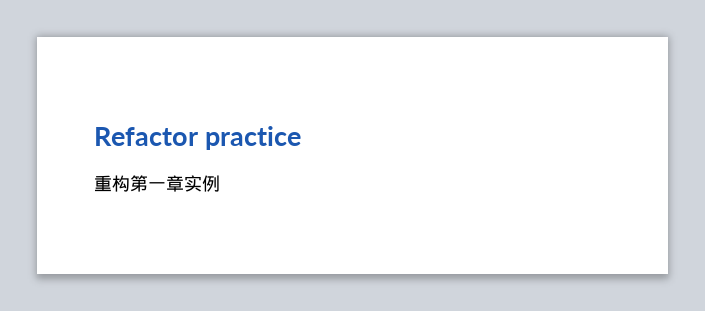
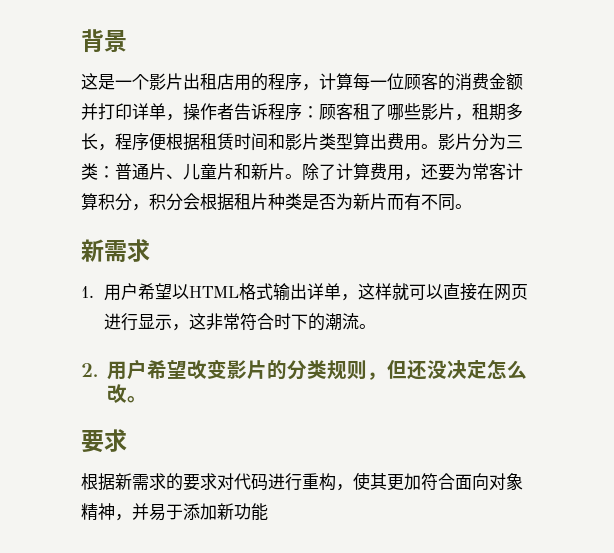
[94,126,302,150] [94,175,220,192] Refactor practice // 重构第一章实例 -> [81,29,127,53] [81,73,523,91] [81,103,523,121] [81,133,523,151] [81,163,523,181] [81,193,472,211] [81,239,150,262] [81,283,528,301] [103,313,376,331] [81,359,527,380] [106,384,147,403] [81,429,127,453] [81,472,523,491] [81,503,268,521] 背景 // 这是一个影片出租店用的程序，计算每一位顾客的消费金额并打印详单，操作者告诉程序：顾客租了哪些影片，租期多长，程序便根据租赁时间和影片类型算出费用。影片分为三类：普通片、儿童片和新片。除了计算费用，还要为常客计算积分，积分会根据租片种类是否为新片而有不同。 // 新需求 // 1.用户希望以HTML格式输出详单，这样就可以直接在网页进行显示，这非常符合时下的潮流。 // 2.用户希望改变影片的分类规则，但还没决定怎么改。 // 要求 // 根据新需求的要求对代码进行重构，使其更加符合面向对象精神，并易于添加新功能

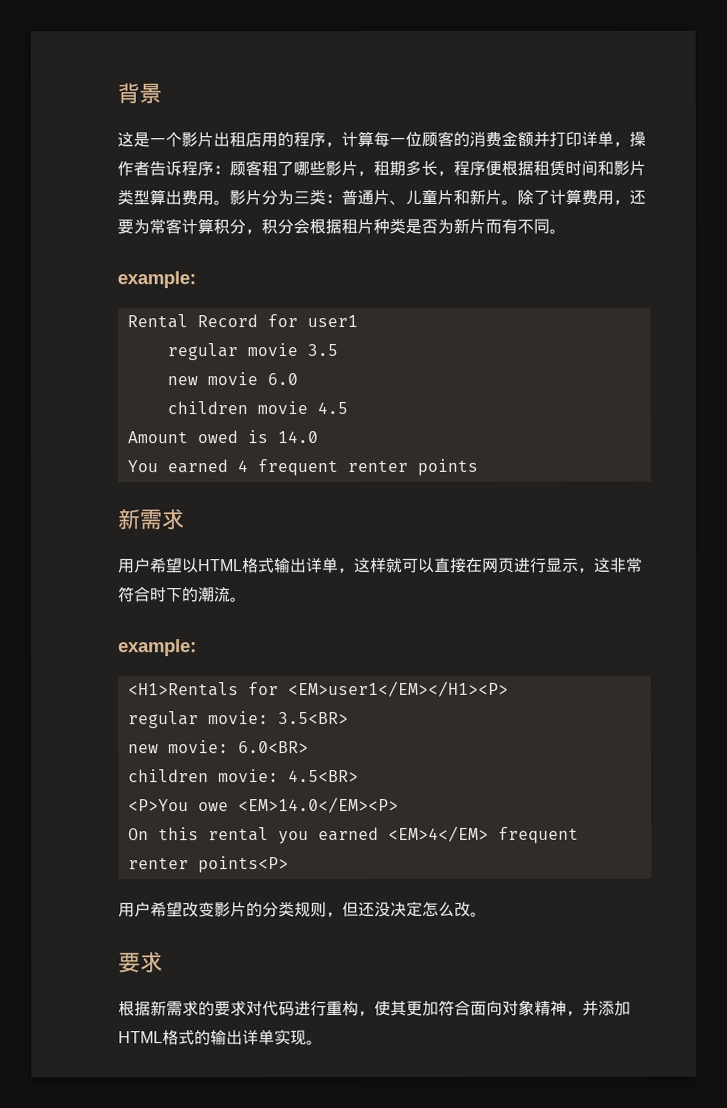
(472, 206) none -> [117,271,196,289] [126,314,358,329] [166,343,338,361] [166,372,298,386] [166,401,348,415] [126,430,318,444] [126,458,478,477] // example: // Rental Record for user1 // regular movie 3.5 // new movie 6.0 // children movie 4.5 // Amount owed is 14.0 // You earned 4 frequent renter points
[81,286,94,298] 1. -> (184, 520) none
[81,363,98,377] 2. -> [118,639,197,657] [127,680,509,698] [127,711,349,729] [127,740,309,754] [127,769,359,783] [127,796,399,814] [127,825,579,845] [127,856,289,874] example: // <H1>Rentals for <EM>user1</EM></H1><P> // regular movie: 3.5<BR> // new movie: 6.0<BR> // children movie: 4.5<BR> // <P>You owe <EM>14.0</EM><P> // On this rental you earned <EM>4</EM> frequent renter points<P> //
[149,503,268,521] 易于添加新功能 -> [598,1000,631,1016] [118,1029,323,1046] 添加HTML格式的输出详单实现。

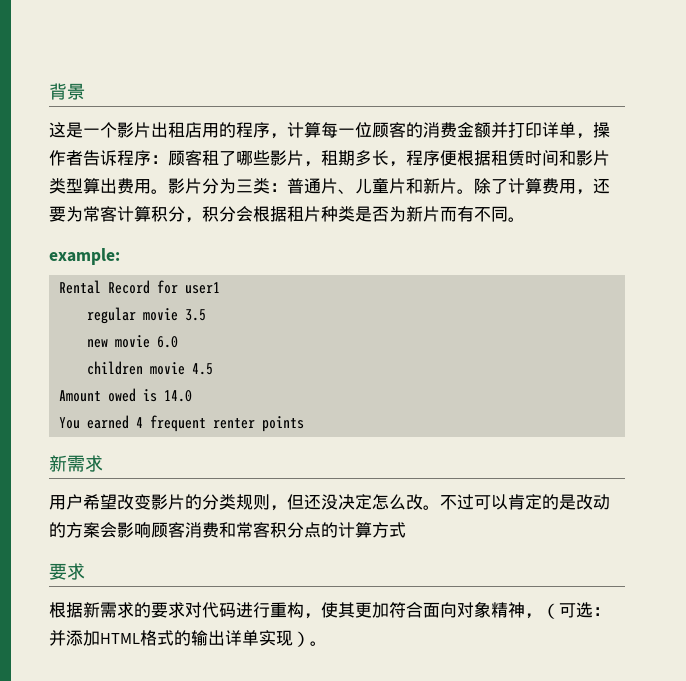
[118,557,643,574] [118,586,247,603] [118,639,197,657] [127,680,509,698] [127,711,349,729] [127,740,309,754] [127,769,359,783] [127,796,399,814] [127,825,579,845] [127,856,289,874] // 用户希望以HTML格式输出详单，这样就可以直接在网页进行显示，这非常符合时下的潮流。 // example: // <H1>Rentals for <EM>user1</EM></H1><P> // regular movie: 3.5<BR> // new movie: 6.0<BR> // children movie: 4.5<BR> // <P>You owe <EM>14.0</EM><P> // On this rental you earned <EM>4</EM> frequent renter points<P> -> (103, 463) none
(487, 914) none -> [440,494,610,510] [49,522,406,538] 不过可以肯定的是改动的方案会影响顾客消费和常客积分点的计算方式
(583, 1013) none -> [542,602,610,619] （可选：
(307, 1038) none -> [293,631,310,647] ）

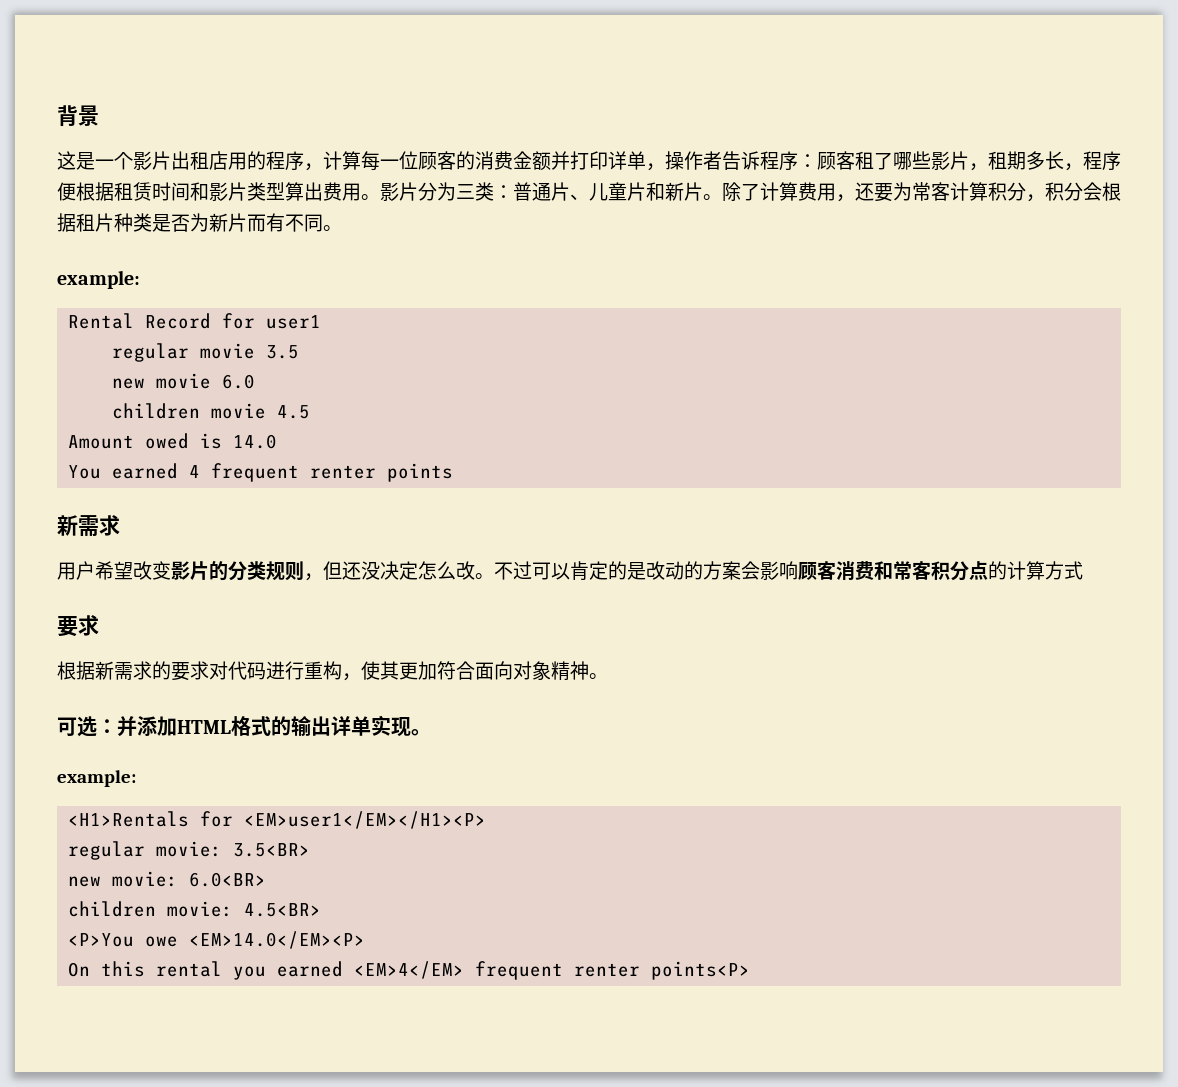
[525,603,559,619] ，（ -> [589,673,608,679] 。 //
[293,631,327,647] ）。 -> [411,729,431,736] [57,770,136,787] [68,811,487,829] [68,841,311,860] [68,871,267,887] [68,901,322,917] [68,931,366,949] [68,961,751,980] 。 // example: // <H1>Rentals for <EM>user1</EM></H1><P> // regular movie: 3.5<BR> // new movie: 6.0<BR> // children movie: 4.5<BR> // <P>You owe <EM>14.0</EM><P> // On this rental you earned <EM>4</EM> frequent renter points<P>

